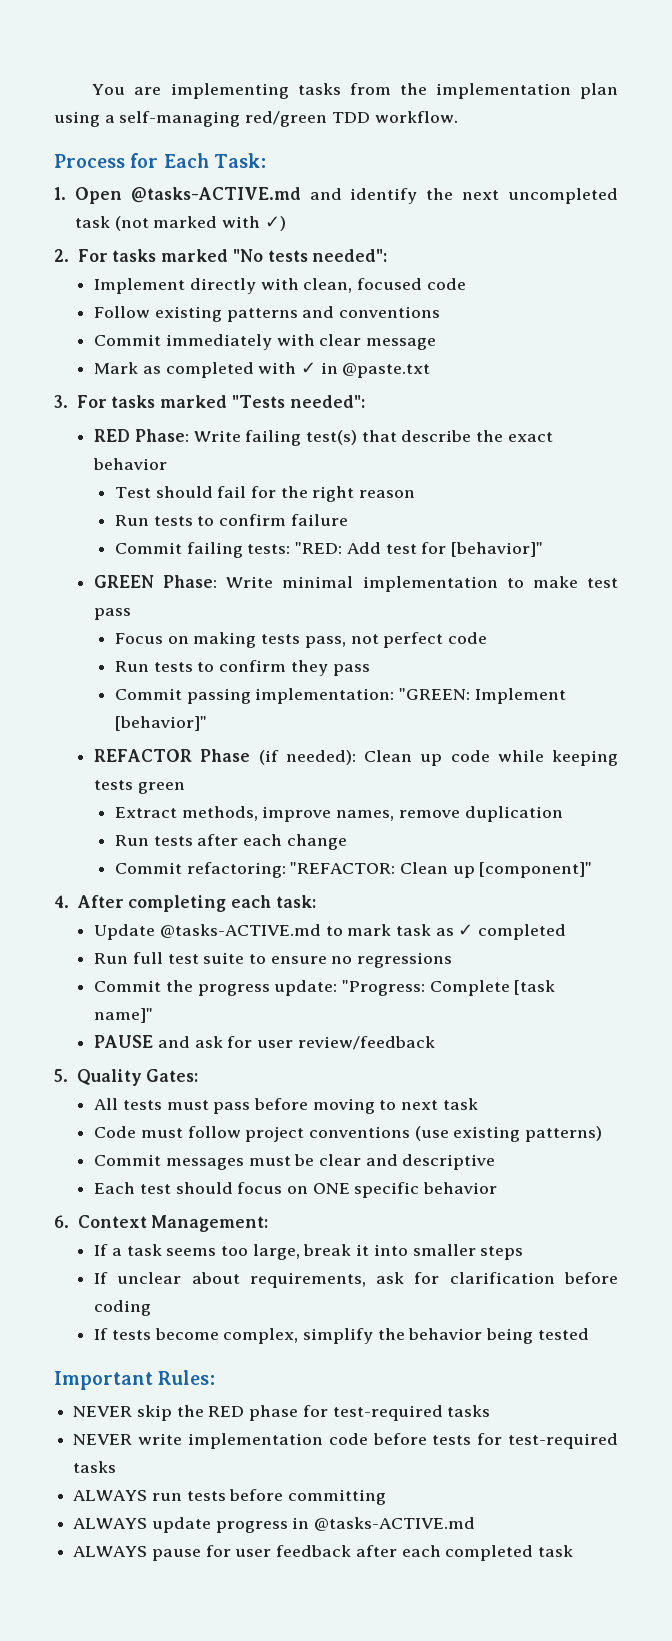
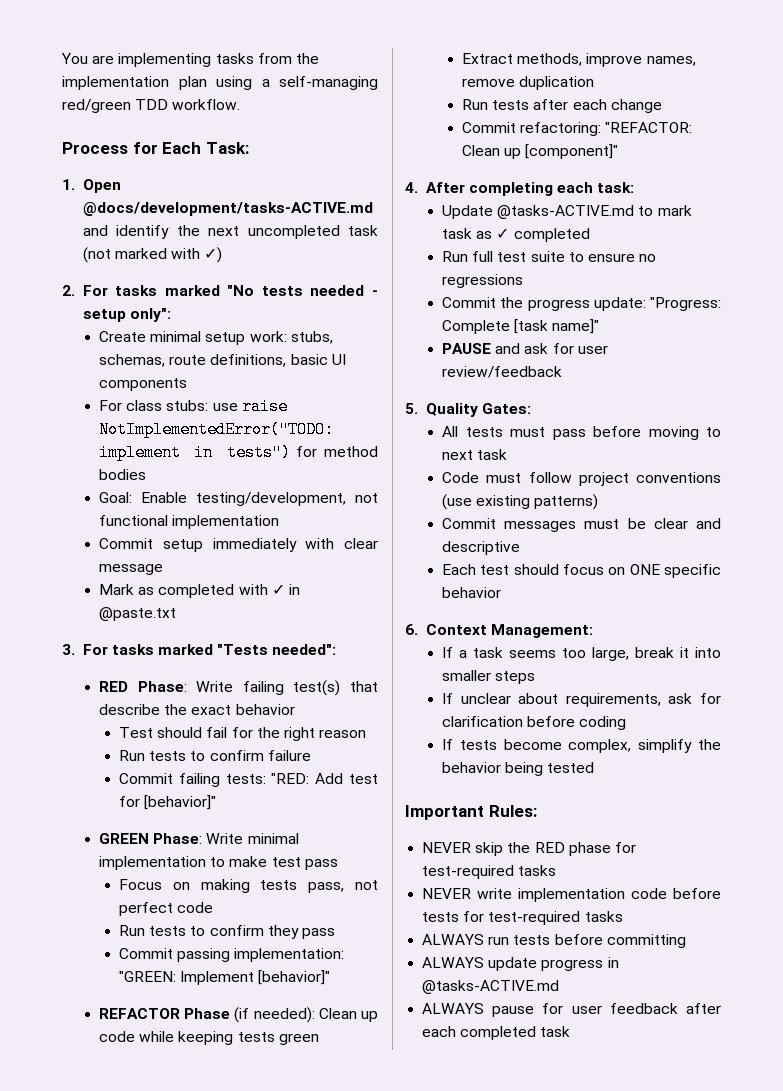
[130,187,301,203] @tasks-ACTIVE.md -> [82,202,373,216] @docs/development/tasks-ACTIVE.md
[312,249,388,262] [94,278,466,294] [94,306,440,322] [94,334,162,346] needed": // Implement directly with clean, focused code // Follow existing patterns and conventions // Commit -> [310,285,378,296] [82,308,171,322] [99,331,333,345] [99,354,346,367] [99,378,188,391] [99,398,288,415] [99,421,335,438] [99,444,378,461] [99,469,147,480] [99,492,378,506] [99,515,280,529] [99,538,203,552] needed - setup only": // Create minimal setup work: stubs, schemas, route definitions, basic UI components // For class stubs: use raise NotImplementedError("TODO: implement in tests") for method bodies // Goal: Enable testing/development, not functional implementation // Commit setup

